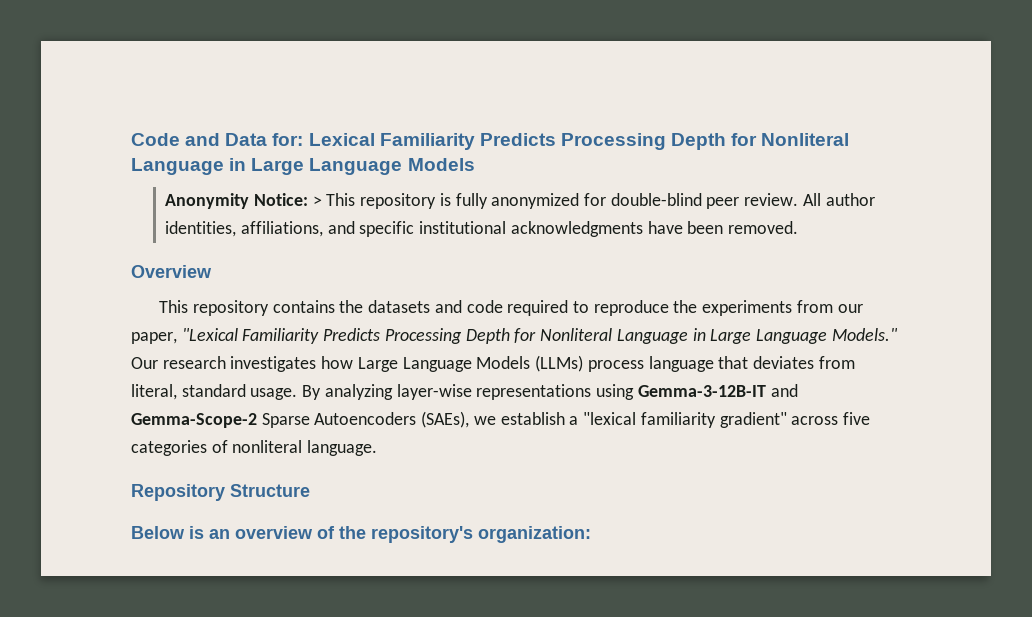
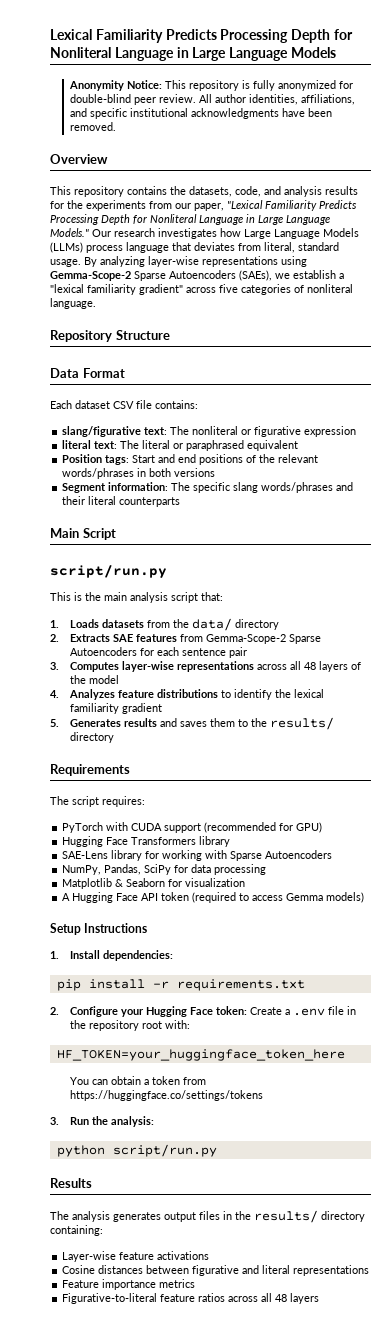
[131,133,304,146] Code and Data for: -> (50, 34) none
[312,196,322,206] > -> (163, 84) none
[368,300,669,316] datasets and code required to reproduce -> [189,186,358,197] [50,201,64,209] datasets, code, and analysis results for
[637,384,798,397] Gemma-3-12B-IT and -> (307, 261) none
[131,526,591,543] Below is an overview of the repository's organization: -> [50,368,125,378] [50,400,198,409] [62,426,357,437] [62,440,299,451] [62,454,319,465] [62,468,216,479] [62,482,354,493] [62,496,181,507] [50,528,116,540] [50,565,167,578] [50,592,223,603] [50,618,280,631] [50,634,322,644] [70,647,248,658] [50,661,362,672] [70,675,120,684] [50,689,325,700] [70,703,163,714] [50,717,335,730] [70,732,115,743] [50,764,130,776] [50,796,145,807] [62,822,323,833] [62,836,231,847] [62,850,333,861] [62,864,267,875] [62,878,246,889] [62,892,365,903] [50,923,148,935] [50,950,174,961] [56,979,305,991] [50,1006,357,1017] [70,1020,191,1031] [56,1049,345,1061] [70,1076,207,1085] [70,1090,264,1101] [50,1116,155,1127] [56,1144,217,1157] [50,1178,92,1188] [50,1210,365,1223] [50,1225,103,1236] [62,1251,210,1262] [62,1265,370,1276] [62,1279,196,1290] [62,1293,320,1304] Data Format // Each dataset CSV file contains: // slang/figurative text: The nonliteral or figurative expression // literal text: The literal or paraphrased equivalent // Position tags: Start and end positions of the relevant words/phrases in both versions // Segment information: The specific slang words/phrases and their literal counterparts // Main Script // script/run.py // This is the main analysis script that: // 1. Loads datasets from the data/ directory // 2. Extracts SAE features from Gemma-Scope-2 Sparse Autoencoders for each sentence pair // 3. Computes layer-wise representations across all 48 layers of the model // 4. Analyzes feature distributions to identify the lexical familiarity gradient // 5. Generates results and saves them to the results/ directory // Requirements // The script requires: // PyTorch with CUDA support (recommended for GPU) // Hugging Face Transformers library // SAE-Lens library for working with Sparse Autoencoders // NumPy, Pandas, SciPy for data processing // Matplotlib & Seaborn for visualization // A Hugging Face API token (required to access Gemma models) // Setup Instructions // 1. Install dependencies: // pip install -r requirements.txt // 2. Configure your Hugging Face token: Create a .env file in the repository root with: // HF_TOKEN=your_huggingface_token_here // You can obtain a token from https://huggingface.co/settings/tokens // 3. Run the analysis: // python script/run.py // Results // The analysis generates output files in the results/ directory containing: // Layer-wise feature activations // Cosine distances between figurative and literal representations // Feature importance metrics // Figurative-to-literal feature ratios across all 48 layers

